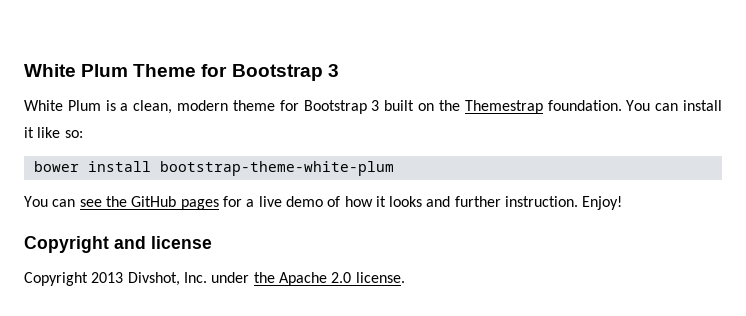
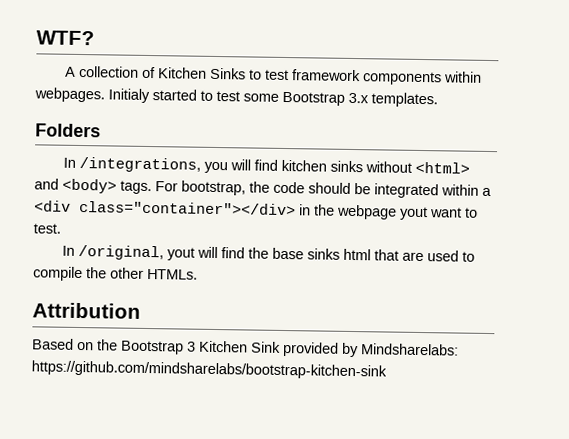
[24,64,339,81] [24,100,723,114] [24,127,83,138] [33,161,394,176] [24,196,623,210] [24,236,212,253] [24,272,405,286] White Plum Theme for Bootstrap 3 // White Plum is a clean, modern theme for Bootstrap 3 built on the Themestrap foundation. You can install it like so: // bower install bootstrap-theme-white-plum // You can see the GitHub pages for a live demo of how it looks and further instruction. Enjoy! // Copyright and license // Copyright 2013 Divshot, Inc. under the Apache 2.0 license. -> [36,30,95,46] [64,65,482,86] [34,87,438,108] [35,123,101,138] [62,156,470,174] [34,178,492,199] [34,200,478,221] [33,223,61,234] [61,244,475,262] [33,266,198,282] [32,302,141,319] [32,338,459,358] [31,360,387,380] WTF? // A collection of Kitchen Sinks to test framework components within webpages. Initialy started to test some Bootstrap 3.x templates. // Folders // In /integrations, you will find kitchen sinks without <html> and <body> tags. For bootstrap, the code should be integrated within a <div class="container"></div> in the webpage yout want to test. // In /original, yout will find the base sinks html that are used to compile the other HTMLs. // Attribution // Based on the Bootstrap 3 Kitchen Sink provided by Mindsharelabs: https://github.com/mindsharelabs/bootstrap-kitchen-sink

